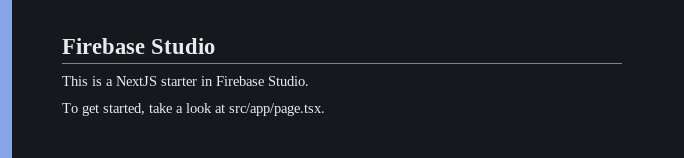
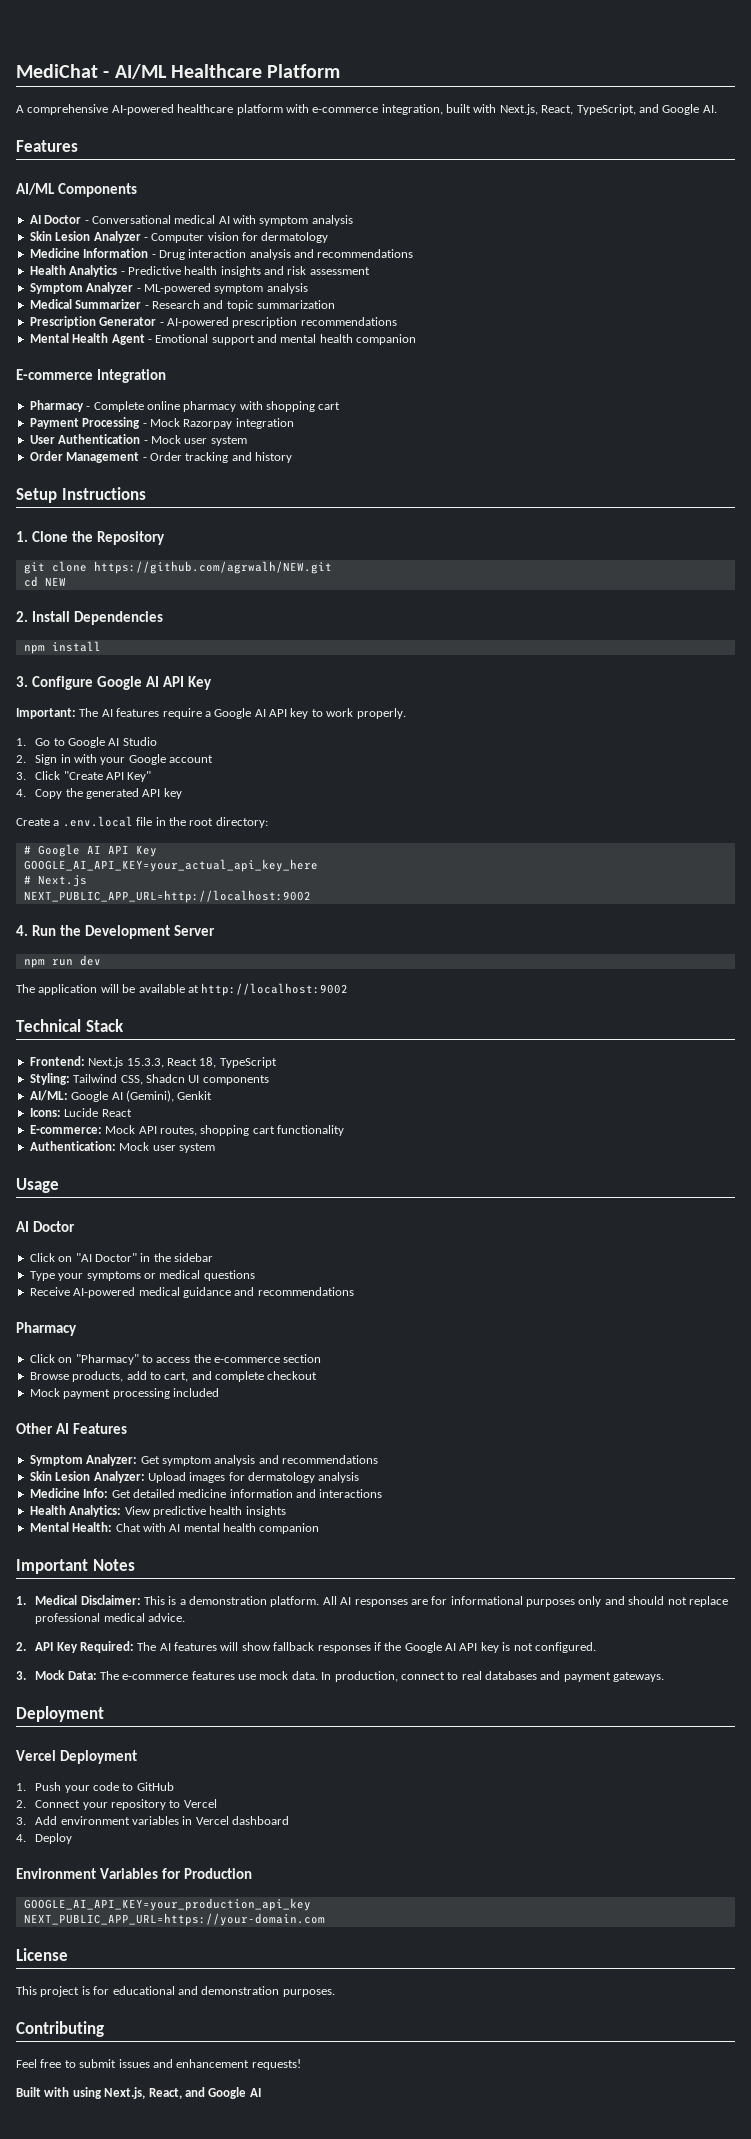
[62,38,216,54] [62,76,309,86] [62,103,325,116] Firebase Studio // This is a NextJS starter in Firebase Studio. // To get started, take a look at src/app/page.tsx. -> [16,64,341,79] [16,104,717,115] [16,140,78,152] [16,183,137,197] [29,215,353,226] [29,231,329,243] [29,248,414,260] [29,265,370,277] [29,282,308,294] [29,299,335,311] [29,316,397,328] [29,333,417,345] [16,369,166,383] [29,400,341,412] [29,417,294,429] [29,434,247,446] [29,451,292,463] [16,487,146,503] [16,531,165,545] [23,561,332,574] [23,576,66,587] [16,611,163,625] [23,641,101,654] [16,676,212,690] [16,708,406,719] [16,737,157,748] [16,754,214,765] [16,771,152,782] [16,788,182,799] [16,816,268,828] [23,844,157,857] [23,859,318,872] [23,875,87,887] [23,890,311,903] [16,925,215,939] [23,955,101,968] [16,983,349,996] [16,1019,124,1032] [29,1056,277,1068] [29,1073,269,1085] [29,1090,213,1102] [29,1108,132,1117] [29,1125,344,1136] [29,1141,215,1153] [16,1178,59,1193] [16,1221,75,1232] [29,1253,213,1262] [29,1270,255,1281] [29,1287,354,1298] [16,1322,77,1336] [29,1354,322,1365] [29,1371,318,1382] [29,1388,219,1399] [16,1423,127,1434] [29,1454,378,1466] [29,1471,360,1483] [29,1488,383,1498] [29,1505,286,1517] [29,1522,320,1534] [16,1559,135,1574] [16,1595,728,1607] [35,1613,185,1624] [16,1641,596,1653] [16,1670,665,1682] [16,1706,104,1722] [16,1750,137,1764] [16,1782,174,1793] [16,1799,217,1810] [16,1816,290,1825] [16,1833,73,1844] [16,1868,252,1879] [23,1898,311,1911] [23,1913,325,1926] [16,1948,68,1961] [16,1986,335,1997] [16,2021,104,2037] [16,2059,301,2070] [16,2087,261,2099] MediChat - AI/ML Healthcare Platform // A comprehensive AI-powered healthcare platform with e-commerce integration, built with Next.js, React, TypeScript, and Google AI. // Features // AI/ML Components // AI Doctor - Conversational medical AI with symptom analysis // Skin Lesion Analyzer - Computer vision for dermatology // Medicine Information - Drug interaction analysis and recommendations // Health Analytics - Predictive health insights and risk assessment // Symptom Analyzer - ML-powered symptom analysis // Medical Summarizer - Research and topic summarization // Prescription Generator - AI-powered prescription recommendations // Mental Health Agent - Emotional support and mental health companion // E-commerce Integration // Pharmacy - Complete online pharmacy with shopping cart // Payment Processing - Mock Razorpay integration // User Authentication - Mock user system // Order Management - Order tracking and history // Setup Instructions // 1. Clone the Repository // git clone https://github.com/agrwalh/NEW.git // cd NEW // 2. Install Dependencies // npm install // 3. Configure Google AI API Key // Important: The AI features require a Google AI API key to work properly. // 1. Go to Google AI Studio // 2. Sign in with your Google account // 3. Click "Create API Key" // 4. Copy the generated API key // Create a .env.local file in the root directory: // # Google AI API Key // GOOGLE_AI_API_KEY=your_actual_api_key_here // # Next.js // NEXT_PUBLIC_APP_URL=http://localhost:9002 // 4. Run the Development Server // npm run dev // The application will be available at http://localhost:9002 // Technical Stack // Frontend: Next.js 15.3.3, React 18, TypeScript // Styling: Tailwind CSS, Shadcn UI components // AI/ML: Google AI (Gemini), Genkit // Icons: Lucide React // E-commerce: Mock API routes, shopping cart functionality // Authentication: Mock user system // Usage // AI Doctor // Click on "AI Doctor" in the sidebar // Type your symptoms or medical questions // Receive AI-powered medical guidance and recommendations // Pharmacy // Click on "Pharmacy" to access the e-commerce section // Browse products, add to cart, and complete checkout // Mock payment processing included // Other AI Features // Symptom Analyzer: Get symptom analysis and recommendations // Skin Lesion Analyzer: Upload images for dermatology analysis // Medicine Info: Get detailed medicine information and interactions // Health Analytics: View predictive health insights // Mental Health: Chat with AI mental health companion // Important Notes // 1. Medical Disclaimer: This is a demonstration platform. All AI responses are for informational purposes only and should not replace professional medical advice. // 2. API Key Required: The AI features will show fallback responses if the Google AI API key is not configured. // 3. Mock Data: The e-commerce features use mock data. In production, connect to real databases and payment gateways. // Deployment // Vercel Deployment // 1. Push your code to GitHub // 2. Connect your repository to Vercel // 3. Add environment variables in Vercel dashboard // 4. Deploy // Environment Variables for Production // GOOGLE_AI_API_KEY=your_production_api_key // NEXT_PUBLIC_APP_URL=https://your-domain.com // License // This project is for educational and demonstration purposes. // Contributing // Feel free to submit issues and enhancement requests! // Built with using Next.js, React, and Google AI

